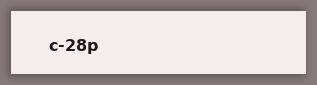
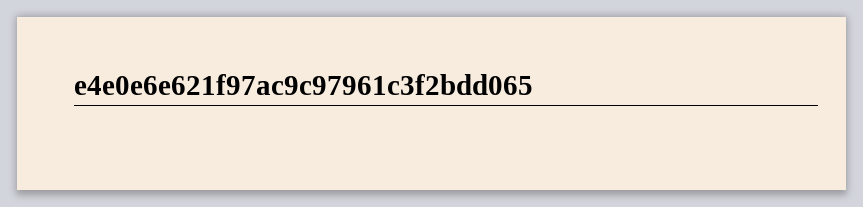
[49,39,98,54] c-28p -> [74,74,533,95] e4e0e6e621f97ac9c97961c3f2bdd065

